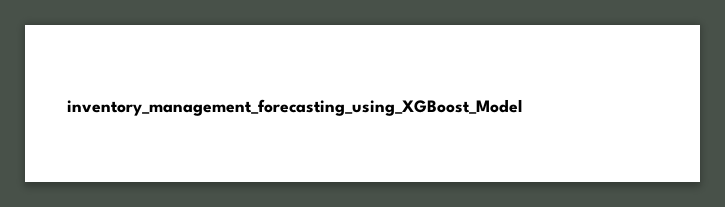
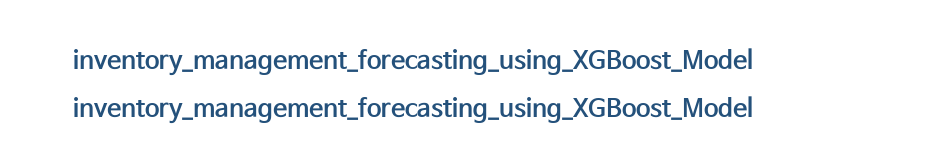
[67,99,522,116] inventory_management_forecasting_using_XGBoost_Model -> [73,48,753,76] [73,96,753,124] inventory_management_forecasting_using_XGBoost_Model // inventory_management_forecasting_using_XGBoost_Model

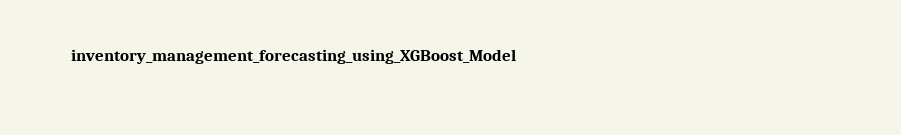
[73,48,753,76] [73,96,753,124] inventory_management_forecasting_using_XGBoost_Model // inventory_management_forecasting_using_XGBoost_Model -> [71,49,516,64] inventory_management_forecasting_using_XGBoost_Model

